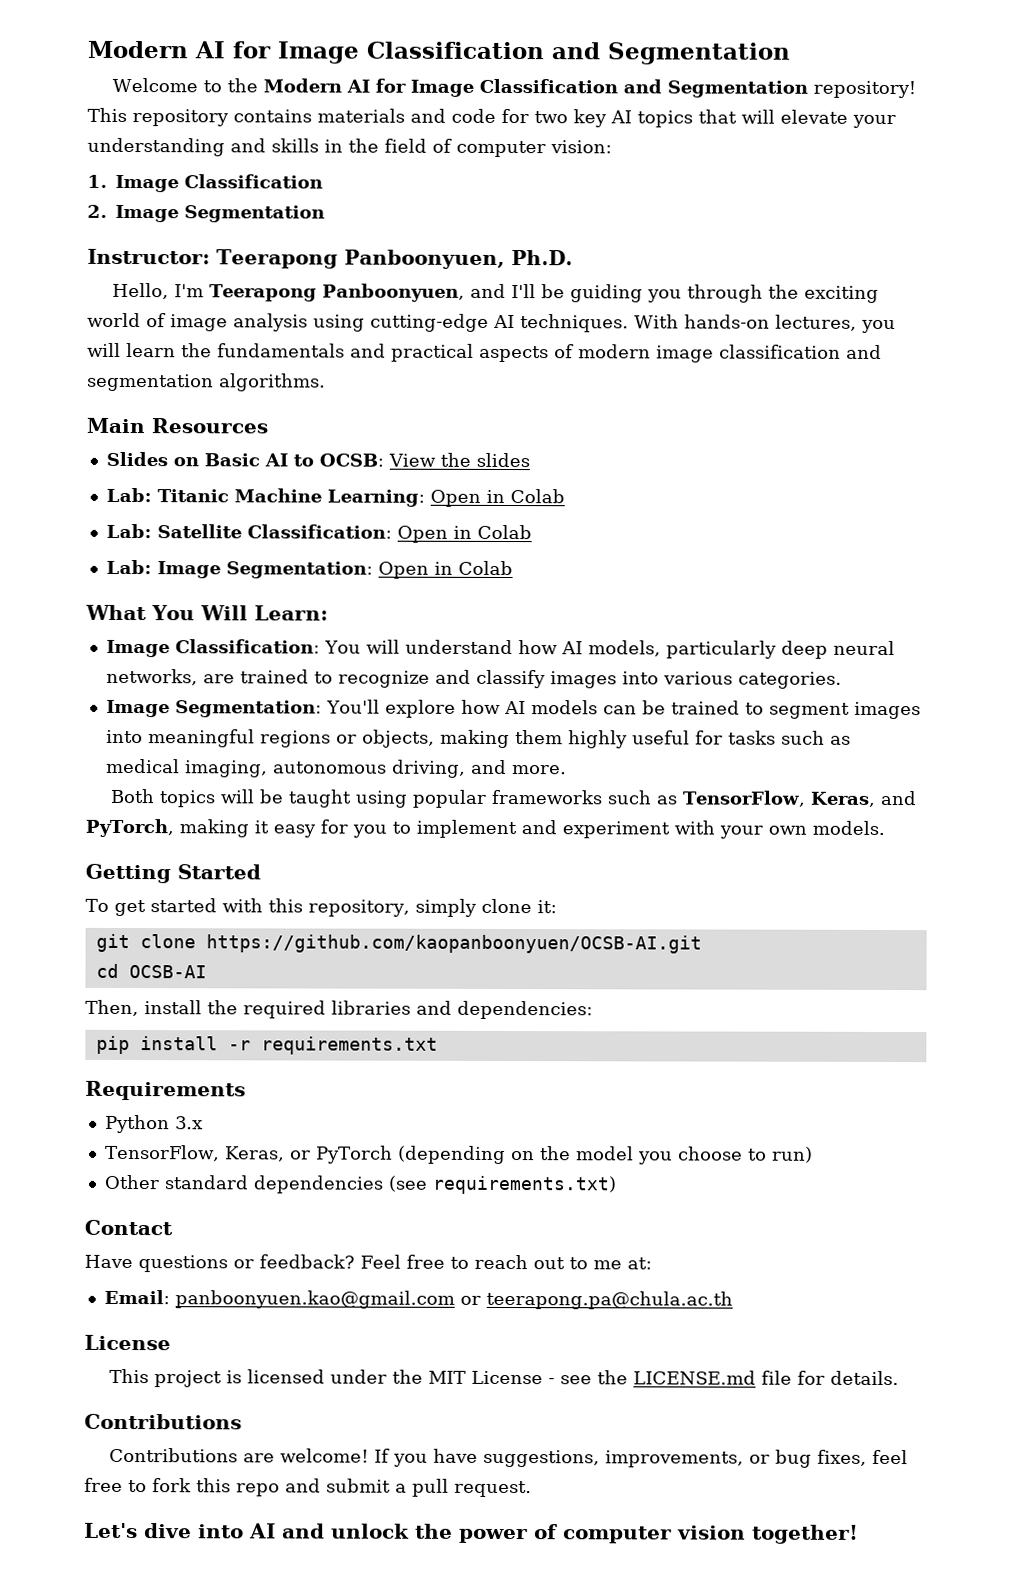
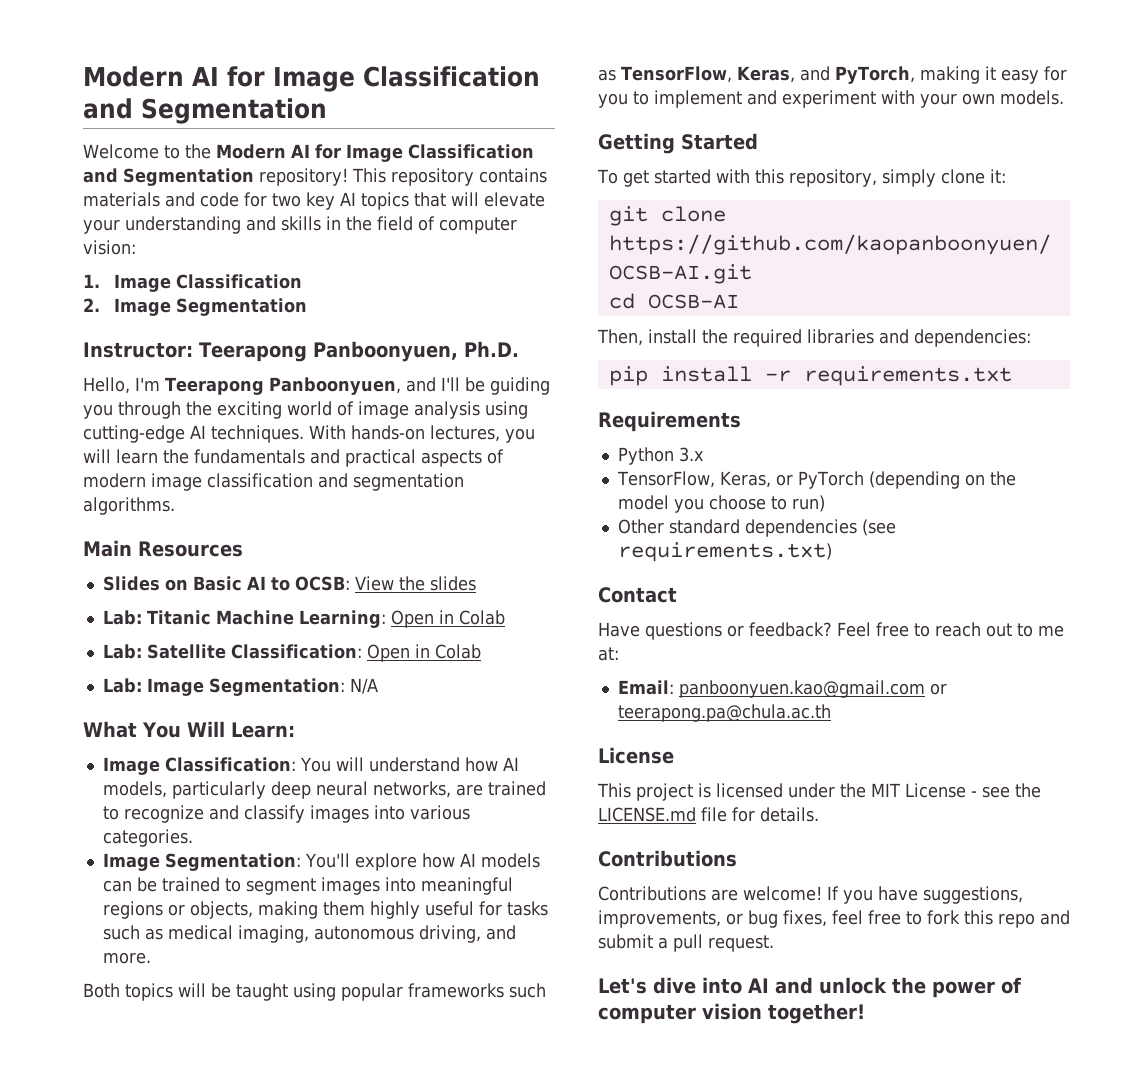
[377,560,513,579] Open in Colab -> [349,678,378,694] N/A

